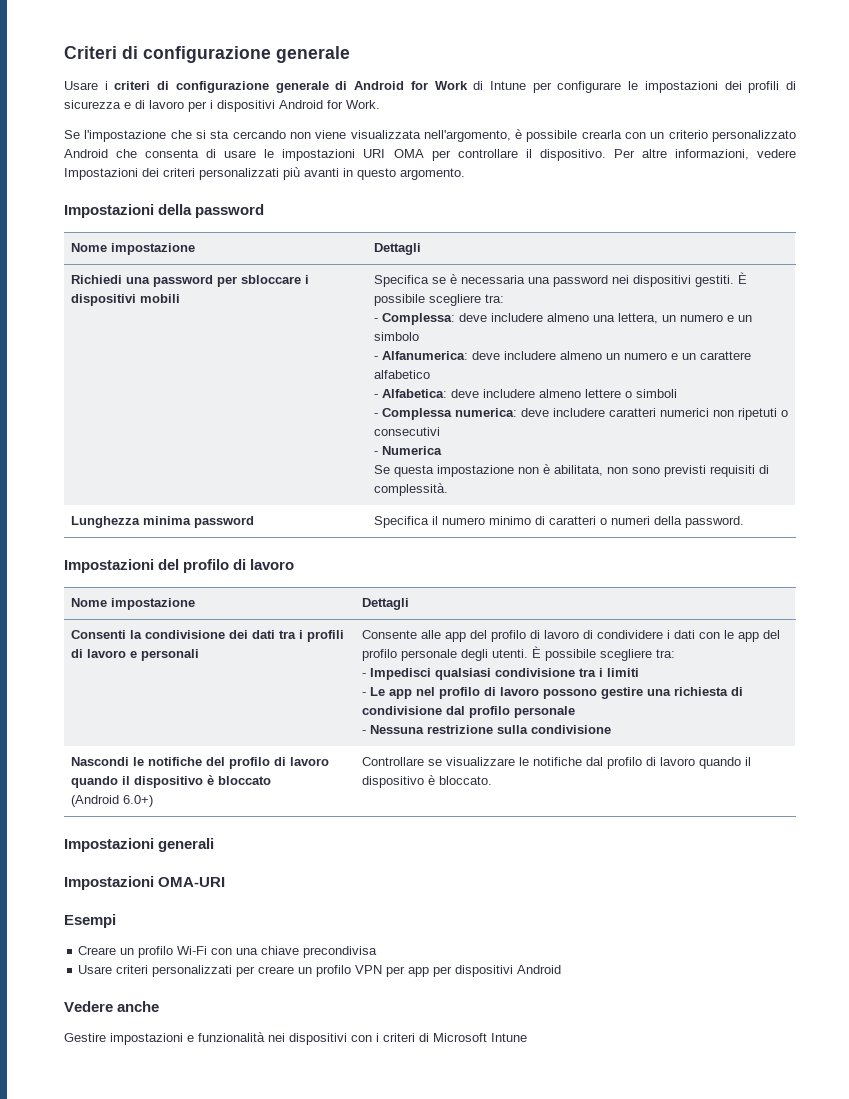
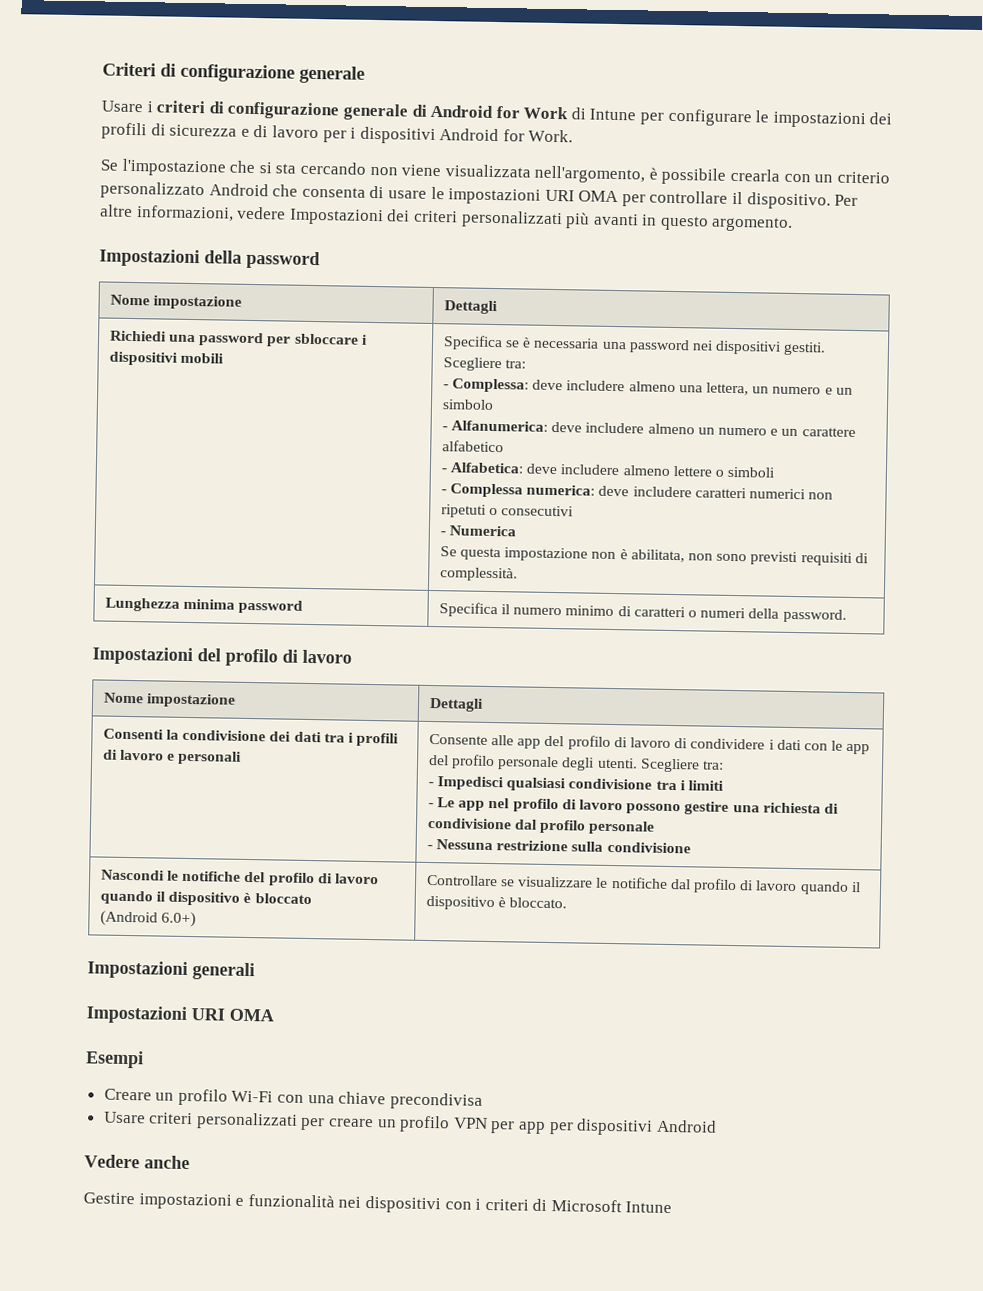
[738,272,748,284] [374,294,482,306] È possibile scegliere -> [442,357,502,372] Scegliere
[532,646,653,661] È possibile scegliere -> [639,758,700,773] Scegliere
[158,877,226,887] OMA-URI -> [191,1008,274,1022] URI OMA

